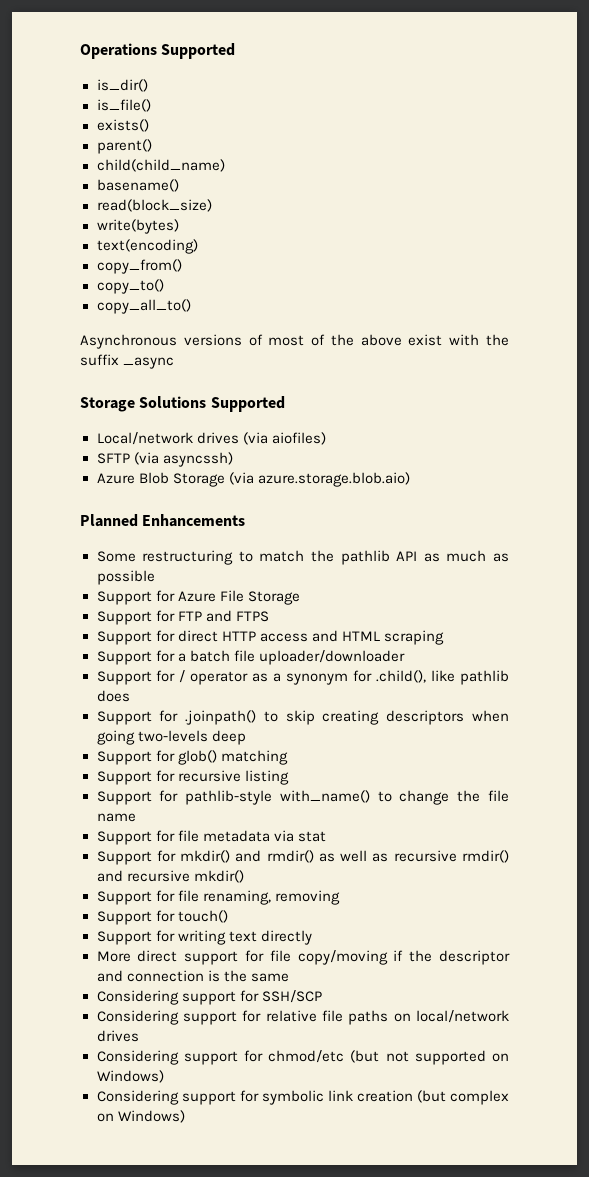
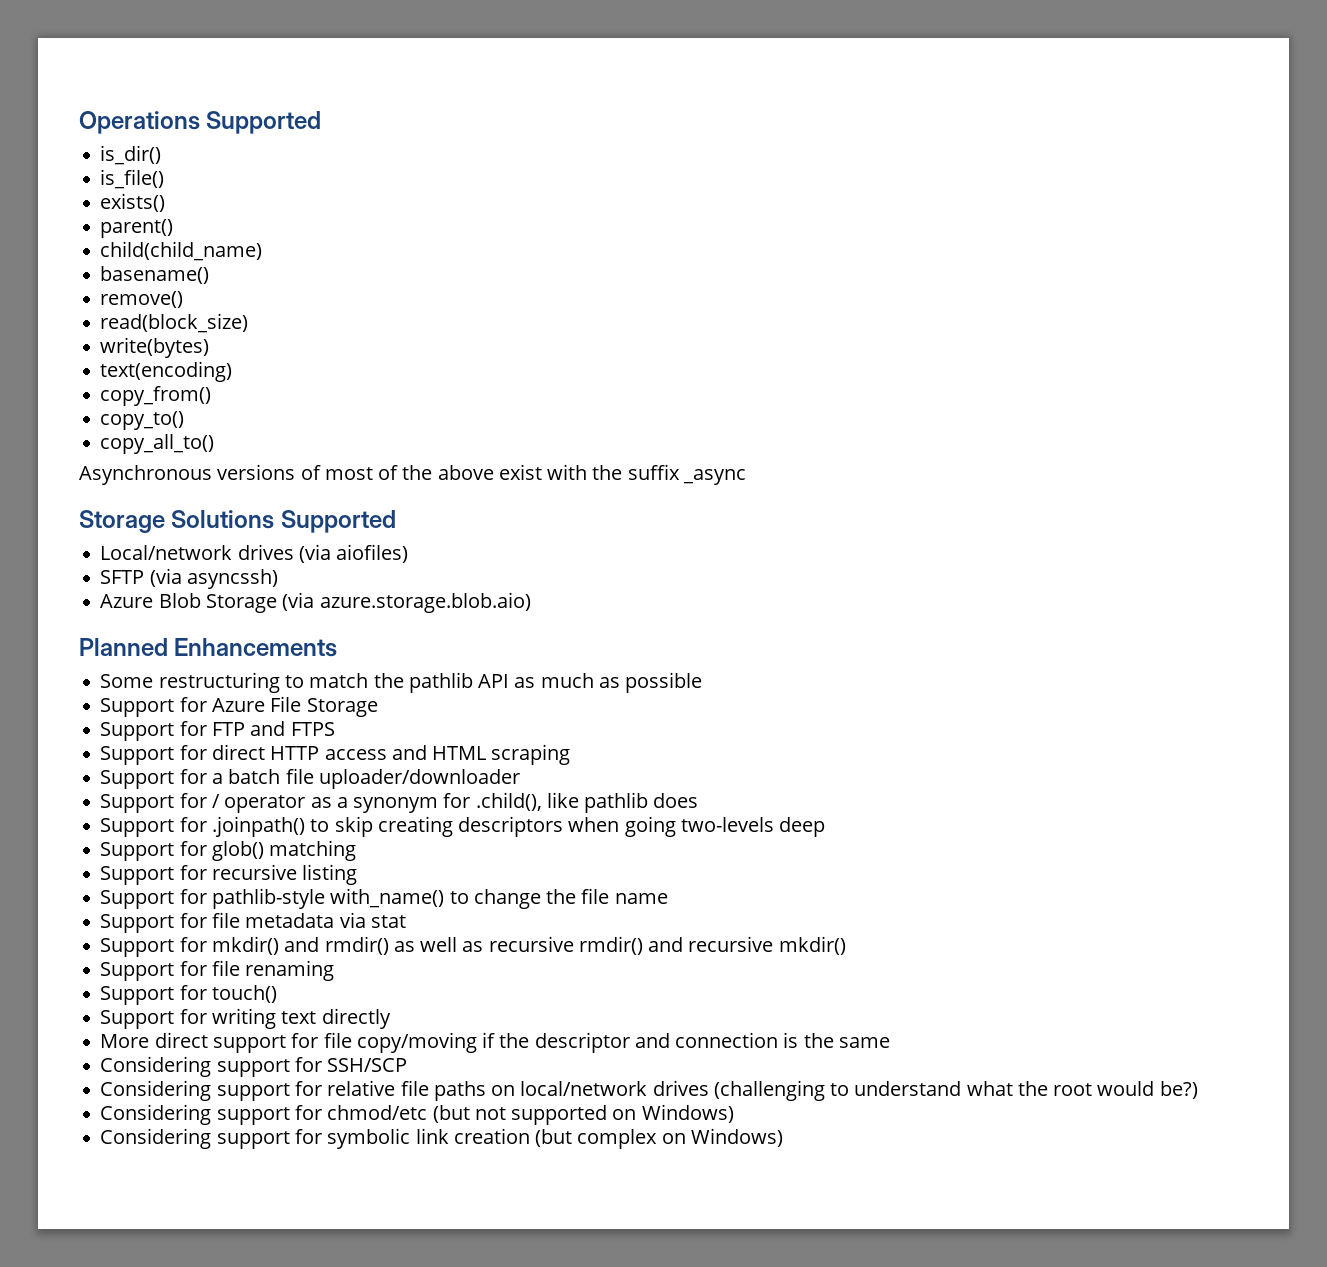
(179, 185) none -> [100,291,184,308] // remove()
[202,890,340,905] renaming, removing -> [245,960,335,981] renaming
(139, 1036) none -> [713,1080,1198,1101] (challenging to understand what the root would be?)

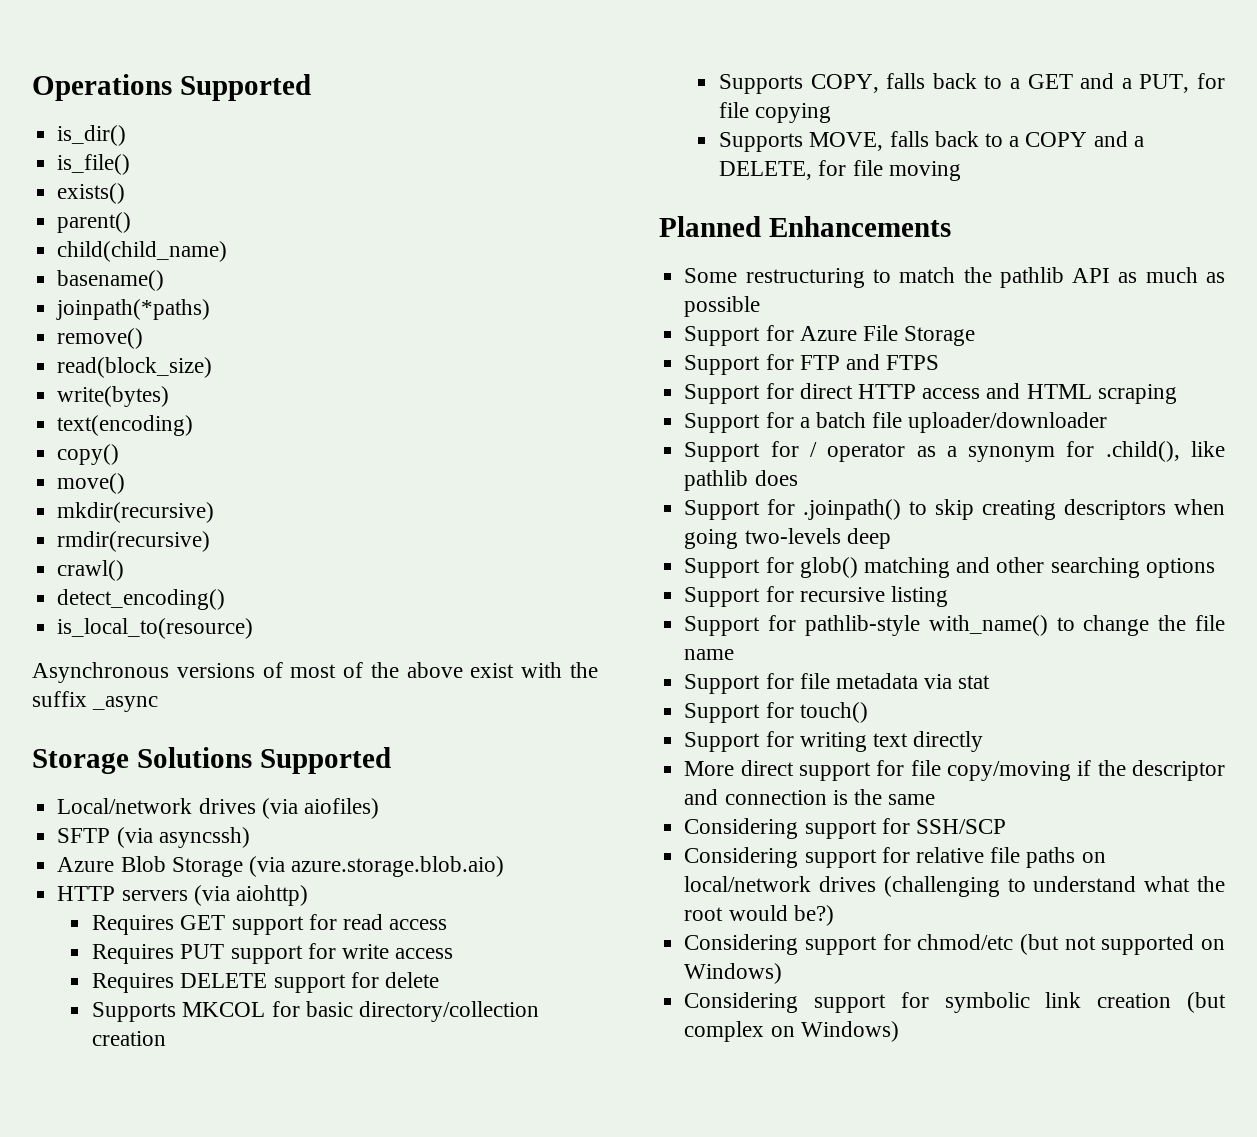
(210, 275) none -> [56,299,211,320] // joinpath(*paths)
[100,386,212,406] [100,411,185,430] [100,434,215,454] copy_from() // copy_to() // copy_all_to() -> [57,444,120,465] [57,473,126,494] [57,502,215,523] [57,531,211,552] [57,560,125,581] [57,589,226,610] [57,618,254,639] copy() // move() // mkdir(recursive) // rmdir(recursive) // crawl() // detect_encoding() // is_local_to(resource)
(531, 602) none -> [57,885,308,906] [92,914,448,935] [92,943,454,964] [92,972,439,993] [92,1001,539,1022] [92,1031,167,1046] [719,73,1225,94] [719,102,832,123] [719,131,1144,152] [719,160,961,181] // HTTP servers (via aiohttp) // Requires GET support for read access // Requires PUT support for write access // Requires DELETE support for delete // Supports MKCOL for basic directory/collection creation // Supports COPY, falls back to a GET and a PUT, for file copying // Supports MOVE, falls back to a COPY and a DELETE, for file moving
(357, 850) none -> [956,557,1215,578] and other searching options
[100,936,846,957] [100,960,335,981] // Support for mkdir() and rmdir() as well as recursive rmdir() and recursive mkdir() // Support for file renaming -> (991, 682) none

